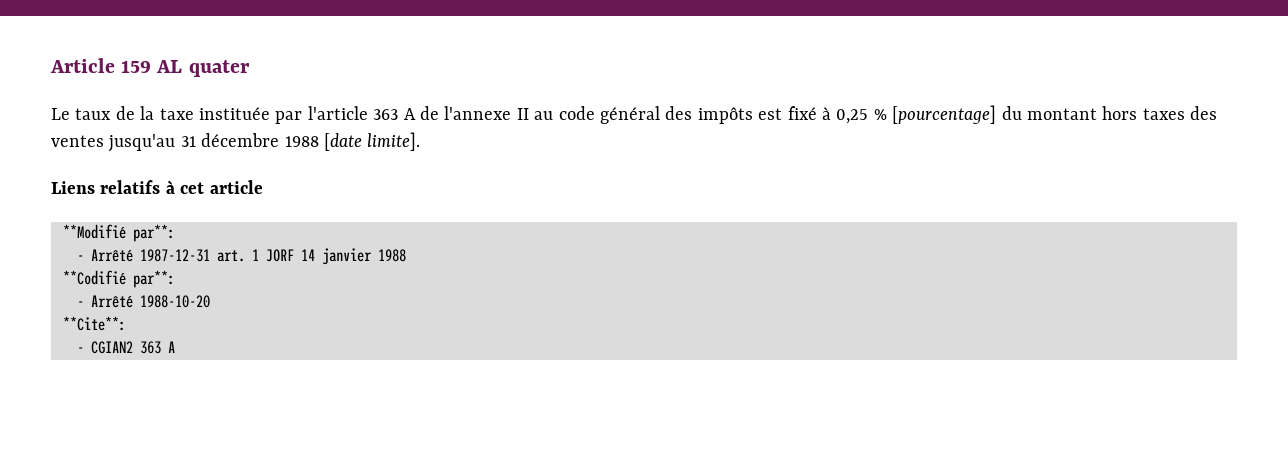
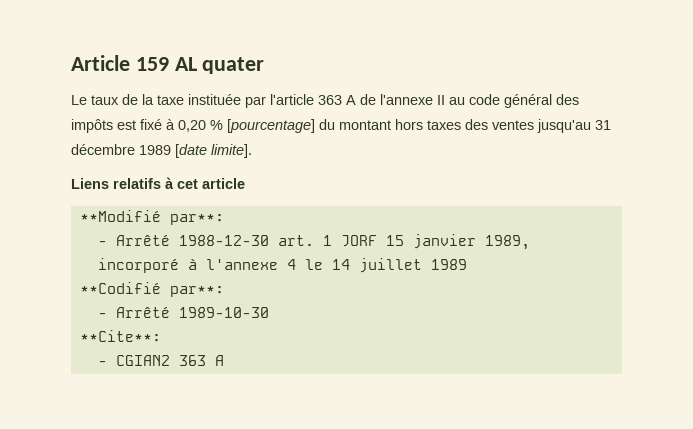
[836,109,869,124] 0,25 -> [178,120,206,132] 0,20
[284,136,319,147] 1988 -> [139,145,171,155] 1989
[140,249,210,262] 1987-12-31 -> [178,235,269,246] 1988-12-30
[301,248,406,265] 14 janvier 1988 -> [385,234,530,250] [97,258,467,273] 15 janvier 1989, incorporé à l'annexe 4 le 14 juillet 1989
[140,295,210,308] 1988-10-20 -> [178,307,269,318] 1989-10-30

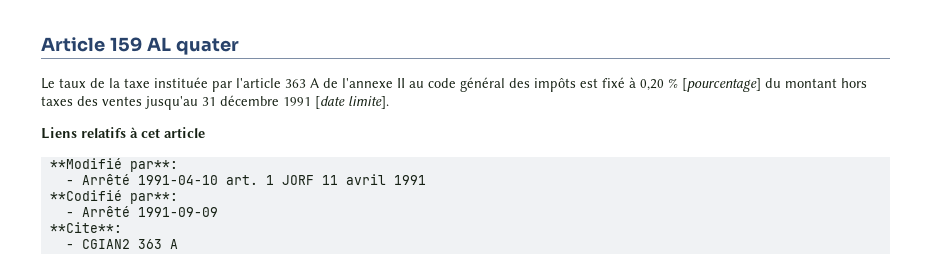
[139,145,171,155] 1989 -> [283,97,311,106] 1991
[178,235,269,246] 1988-12-30 -> [137,175,218,185] 1991-04-10
[385,234,530,250] [97,258,467,273] 15 janvier 1989, incorporé à l'annexe 4 le 14 juillet 1989 -> [321,174,426,185] 11 avril 1991
[178,307,269,318] 1989-10-30 -> [137,207,218,217] 1991-09-09

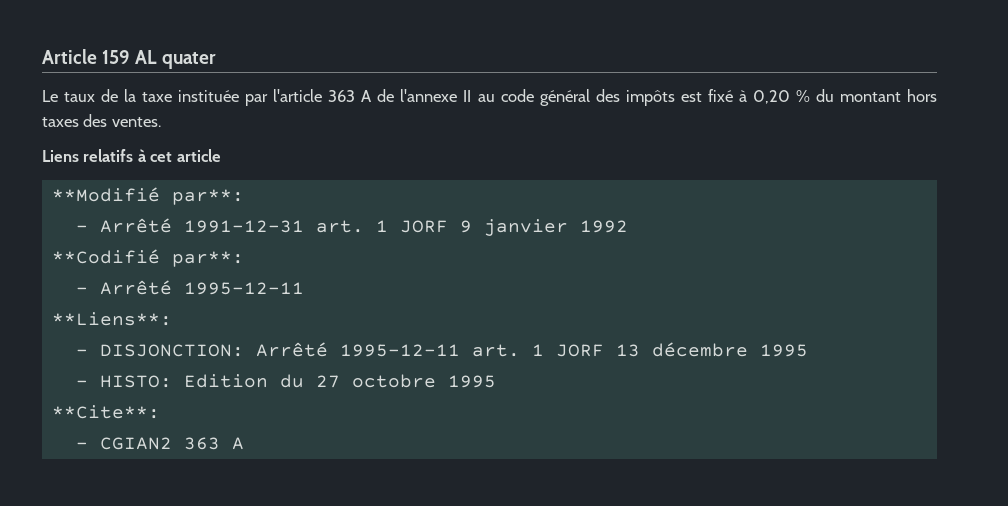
[682,78,761,92] [pourcentage] -> (810, 96) none
[102,95,389,110] ventes jusqu'au 31 décembre 1991 [date limite]. -> [111,117,161,127] ventes.
[137,174,426,185] 1991-04-10 art. 1 JORF 11 avril 1991 -> [183,219,628,236] 1991-12-31 art. 1 JORF 9 janvier 1992
[137,207,218,217] 1991-09-09 -> [183,282,304,295] [51,312,172,326] [75,342,808,357] [75,374,496,388] 1995-12-11 // **Liens**: // - DISJONCTION: Arrêté 1995-12-11 art. 1 JORF 13 décembre 1995 // - HISTO: Edition du 27 octobre 1995

